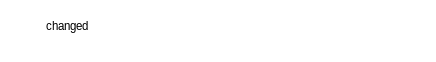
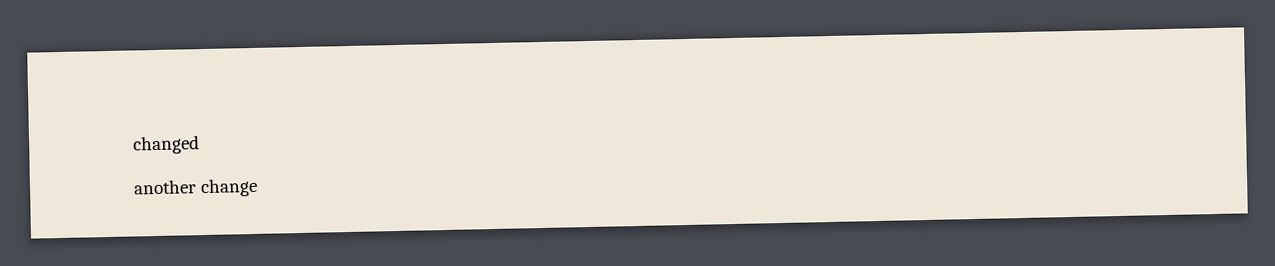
(88, 27) none -> [133,177,259,198] // another change

